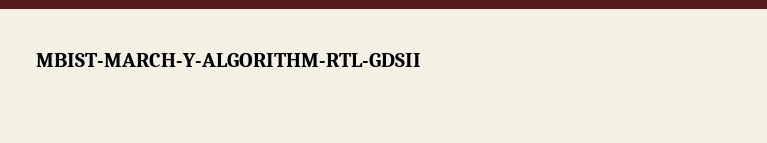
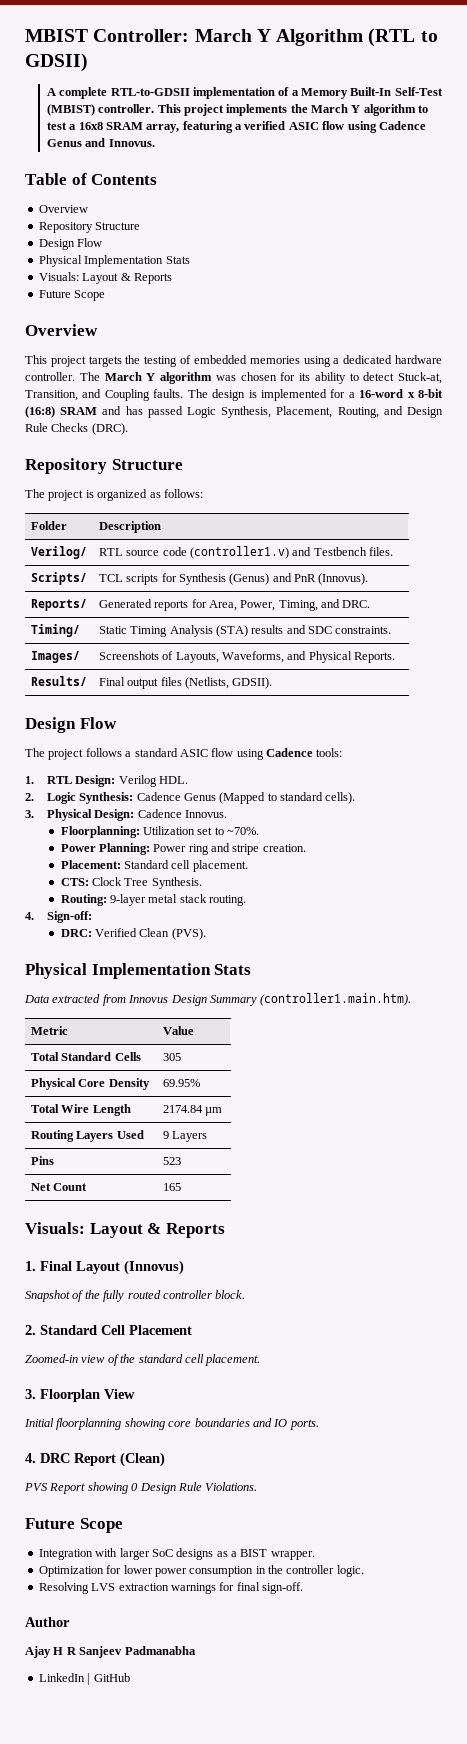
[36,53,421,67] MBIST-MARCH-Y-ALGORITHM-RTL-GDSII -> [25,28,438,47] [25,53,88,72] [46,87,443,99] [46,104,429,116] [46,121,426,133] [46,138,155,147] [25,173,158,185] [38,205,88,213] [38,222,141,233] [38,238,103,250] [38,255,190,267] [38,272,172,284] [38,290,106,301] [25,324,98,336] [25,355,442,367] [25,372,442,384] [25,389,444,401] [25,406,443,418] [25,423,128,435] [25,458,183,474] [25,489,203,501] [30,521,67,530] [98,521,161,533] [30,546,87,559] [98,546,394,559] [30,572,87,585] [98,573,369,585] [30,599,87,611] [98,599,371,611] [30,624,80,637] [98,625,392,637] [30,651,80,663] [98,651,396,663] [30,676,87,686] [98,677,273,689] [25,717,117,733] [25,748,343,760] [25,775,188,787] [25,792,356,804] [25,809,227,821] [60,826,260,838] [60,843,306,855] [60,860,248,872] [60,877,202,889] [60,894,247,906] [25,911,92,923] [60,928,206,940] [25,963,252,979] [24,993,412,1006] [30,1026,68,1035] [162,1026,194,1035] [30,1052,141,1061] [162,1053,181,1061] [30,1078,150,1090] [162,1079,200,1087] [30,1104,131,1116] [162,1105,223,1116] [30,1130,144,1142] [162,1131,208,1142] [30,1156,54,1165] [162,1157,181,1165] [30,1183,88,1191] [162,1183,181,1191] [25,1222,225,1238] [25,1260,184,1275] [25,1290,246,1302] [25,1325,192,1335] [25,1354,261,1366] [25,1389,135,1402] [24,1418,319,1430] [25,1452,165,1467] [24,1482,258,1494] [25,1518,123,1533] [38,1548,315,1560] [38,1565,364,1577] [38,1582,303,1594] [25,1617,70,1627] [25,1646,196,1658] [38,1673,130,1685] MBIST Controller: March Y Algorithm (RTL to GDSII) // A complete RTL-to-GDSII implementation of a Memory Built-In Self-Test (MBIST) controller. This project implements the March Y algorithm to test a 16x8 SRAM array, featuring a verified ASIC flow using Cadence Genus and Innovus. // Table of Contents // Overview // Repository Structure // Design Flow // Physical Implementation Stats // Visuals: Layout & Reports // Future Scope // Overview // This project targets the testing of embedded memories using a dedicated hardware controller. The March Y algorithm was chosen for its ability to detect Stuck-at, Transition, and Coupling faults. The design is implemented for a 16-word x 8-bit (16:8) SRAM and has passed Logic Synthesis, Placement, Routing, and Design Rule Checks (DRC). // Repository Structure // The project is organized as follows: // Folder | Description // Verilog/ | RTL source code (controller1.v) and Testbench files. // Scripts/ | TCL scripts for Synthesis (Genus) and PnR (Innovus). // Reports/ | Generated reports for Area, Power, Timing, and DRC. // Timing/ | Static Timing Analysis (STA) results and SDC constraints. // Images/ | Screenshots of Layouts, Waveforms, and Physical Reports. // Results/ | Final output files (Netlists, GDSII). // Design Flow // The project follows a standard ASIC flow using Cadence tools: // 1. RTL Design: Verilog HDL. // 2. Logic Synthesis: Cadence Genus (Mapped to standard cells). // 3. Physical Design: Cadence Innovus. // Floorplanning: Utilization set to ~70%. // Power Planning: Power ring and stripe creation. // Placement: Standard cell placement. // CTS: Clock Tree Synthesis. // Routing: 9-layer metal stack routing. // 4. Sign-off: // DRC: Verified Clean (PVS). // Physical Implementation Stats // Data extracted from Innovus Design Summary (controller1.main.htm). // Metric | Value // Total Standard Cells | 305 // Physical Core Density | 69.95% // Total Wire Length | 2174.84 µm // Routing Layers Used | 9 Layers // Pins | 523 // Net Count | 165 // Visuals: Layout & Reports // 1. Final Layout (Innovus) // Snapshot of the fully routed controller block. // 2. Standard Cell Placement // Zoomed-in view of the standard cell placement. // 3. Floorplan View // Initial floorplanning showing core boundaries and IO ports. // 4. DRC Report (Clean) // PVS Report showing 0 Design Rule Violations. // Future Scope // Integration with larger SoC designs as a BIST wrapper. // Optimization for lower power consumption in the controller logic. // Resolving LVS extraction warnings for final sign-off. // Author // Ajay H R Sanjeev Padmanabha // LinkedIn | GitHub

